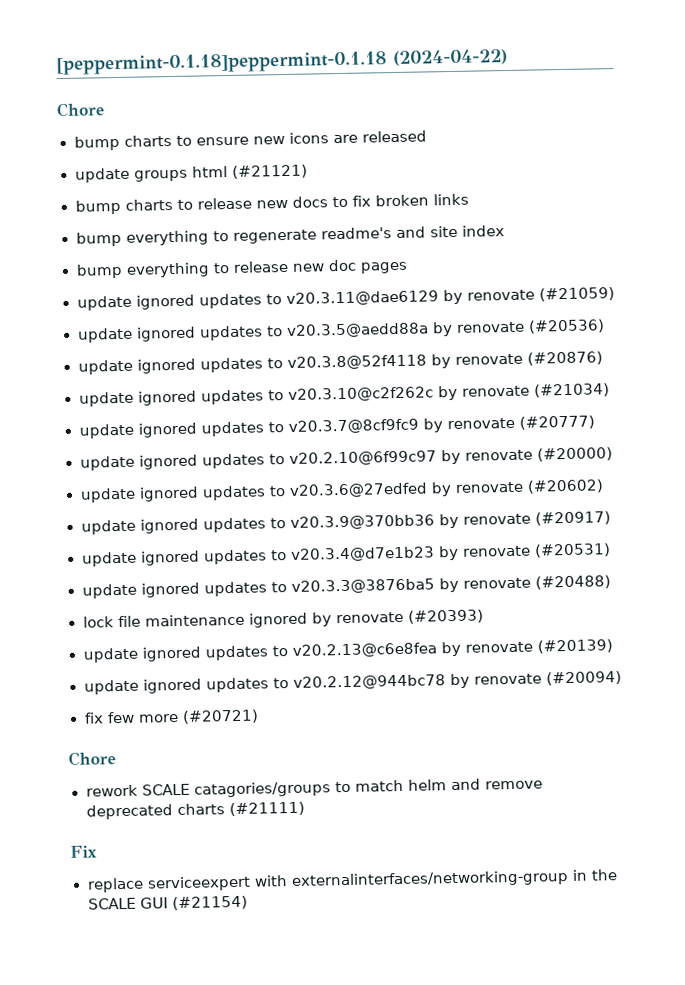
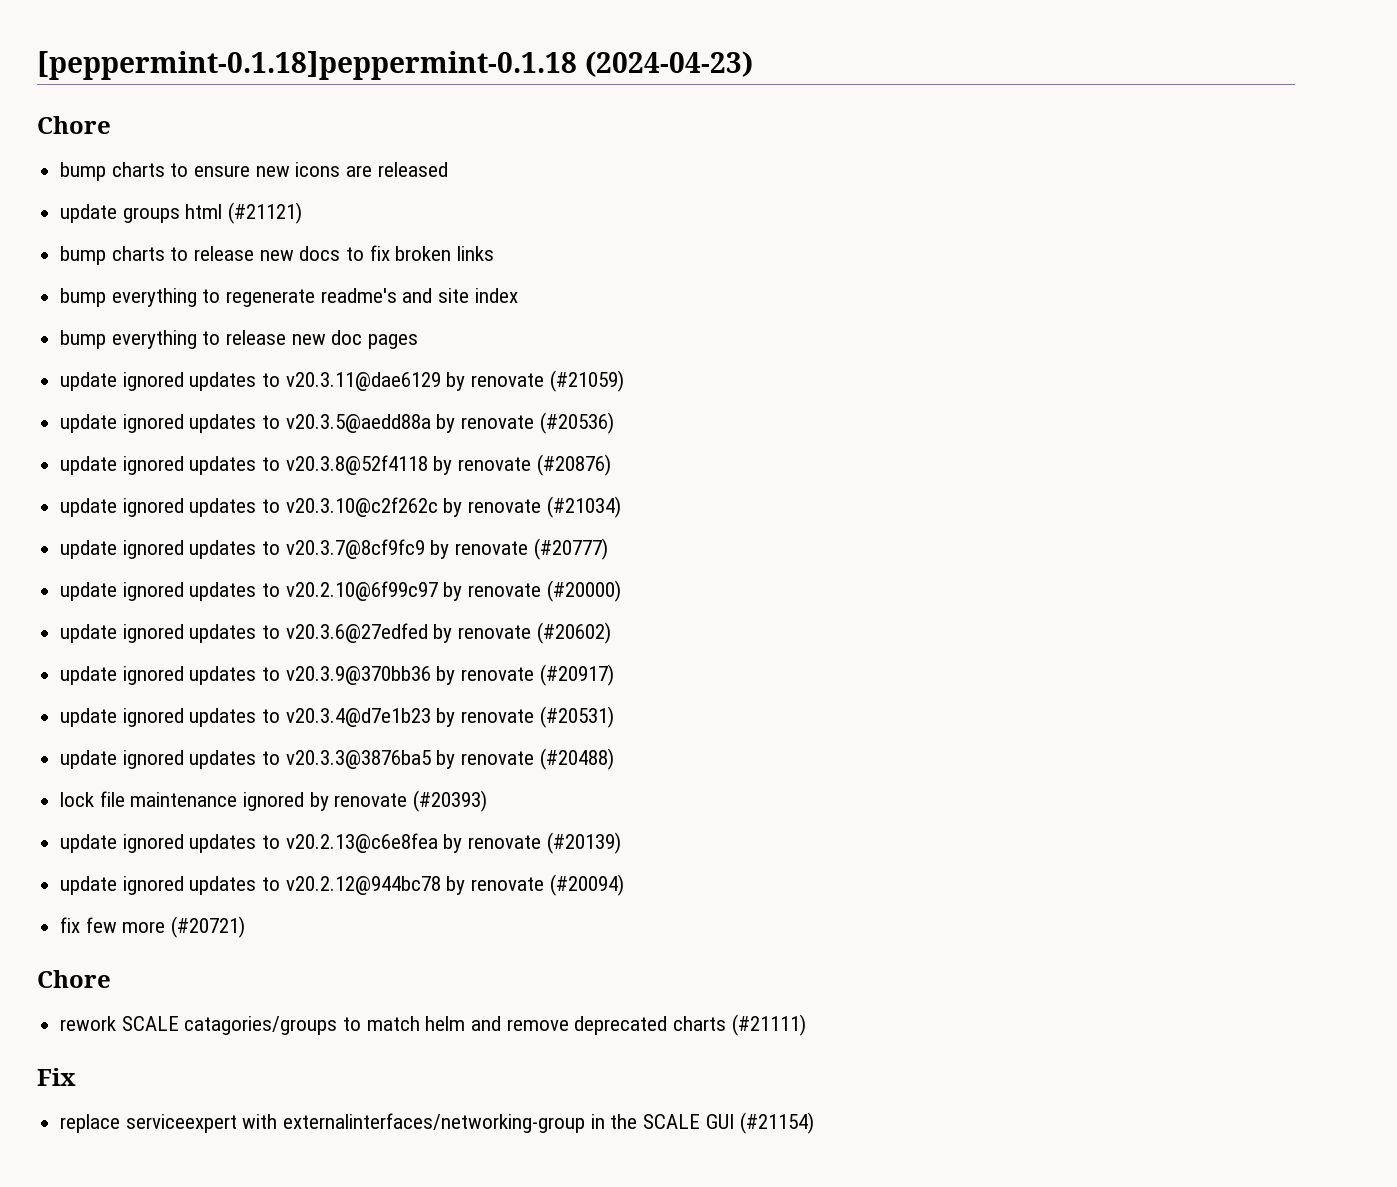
[393,48,508,67] (2024-04-22) -> [584,51,753,77] (2024-04-23)

